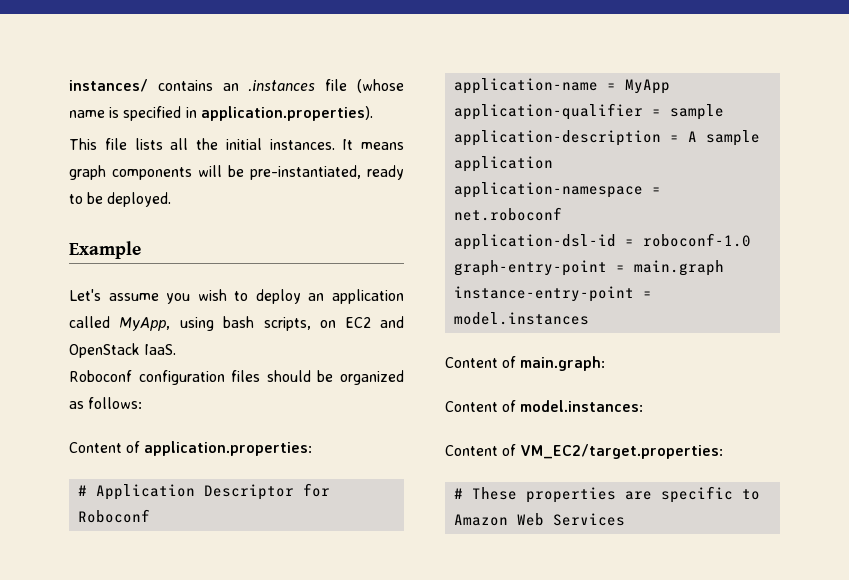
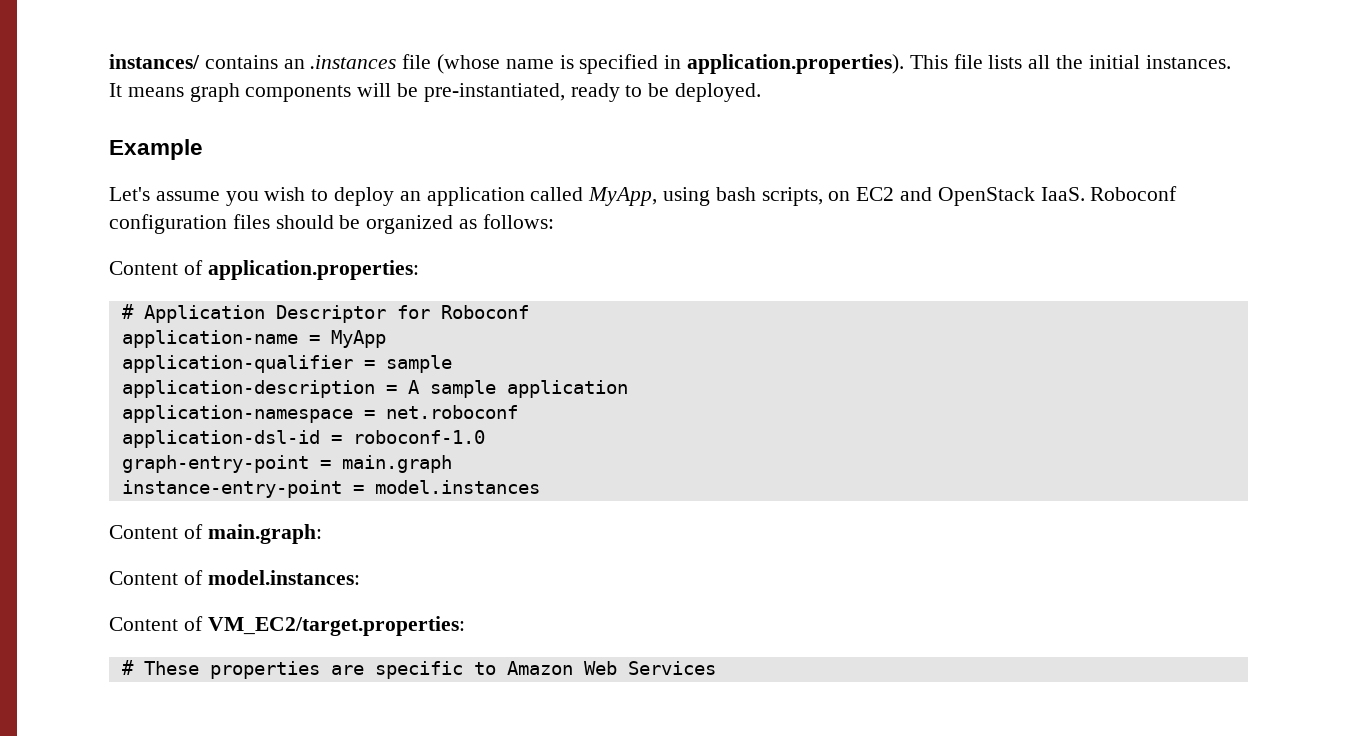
(373, 113) // -> (905, 64) none
(177, 349) // -> (1085, 194) none

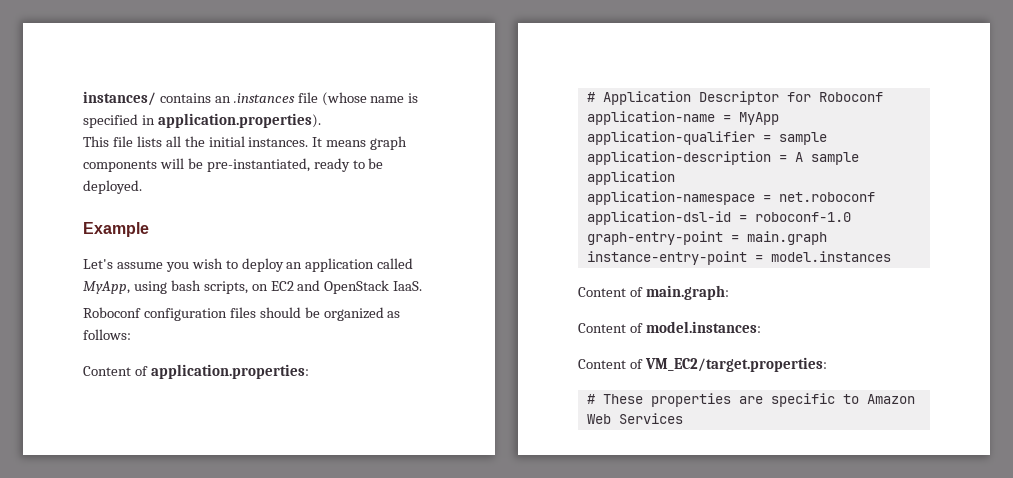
(905, 64) none -> (321, 120) //
(1085, 194) none -> (423, 286) //

